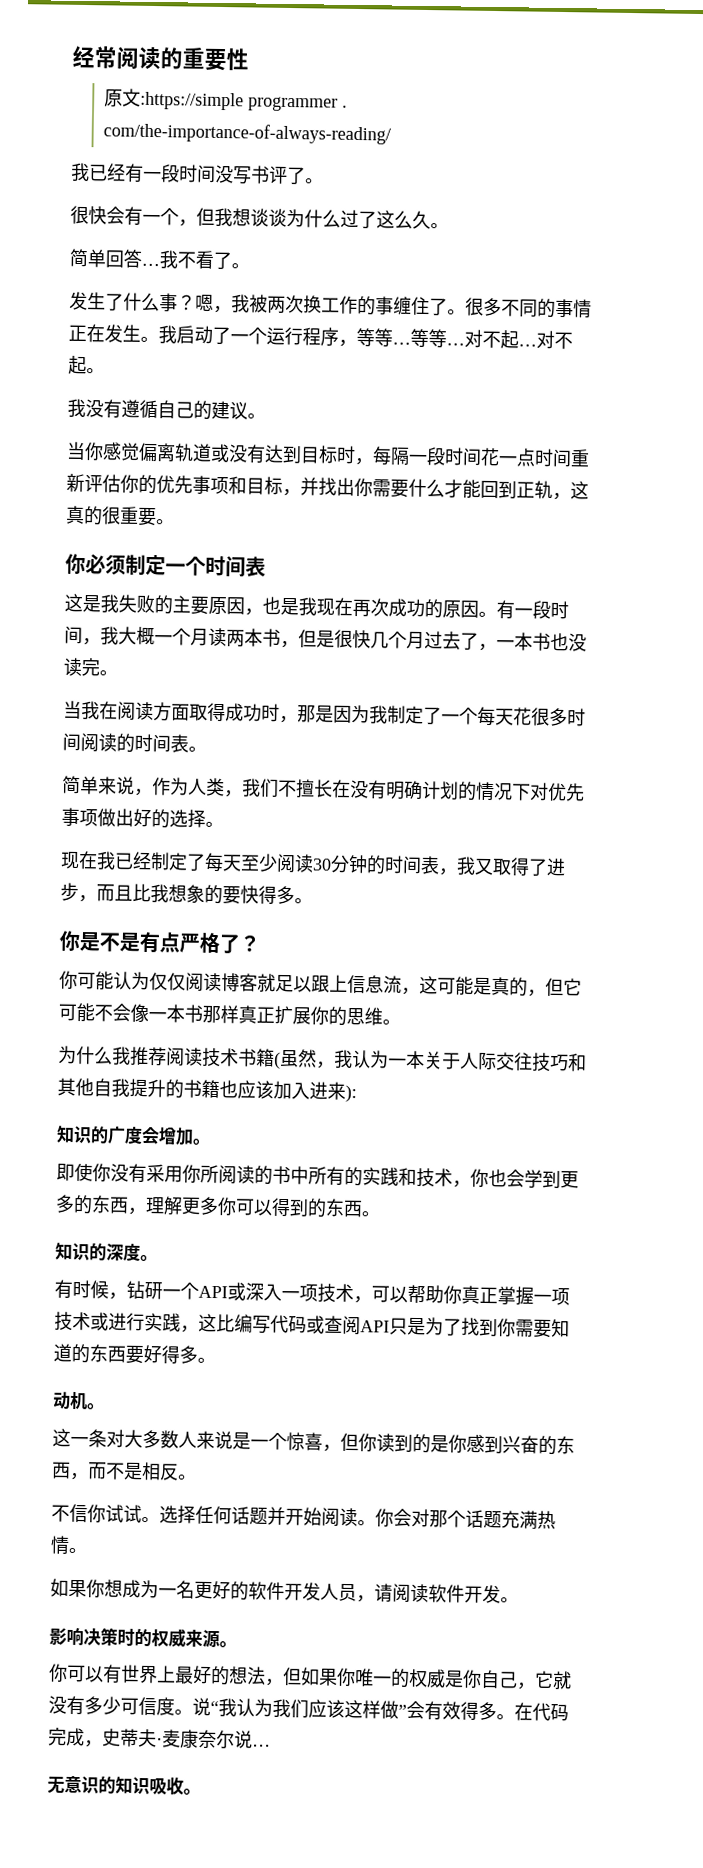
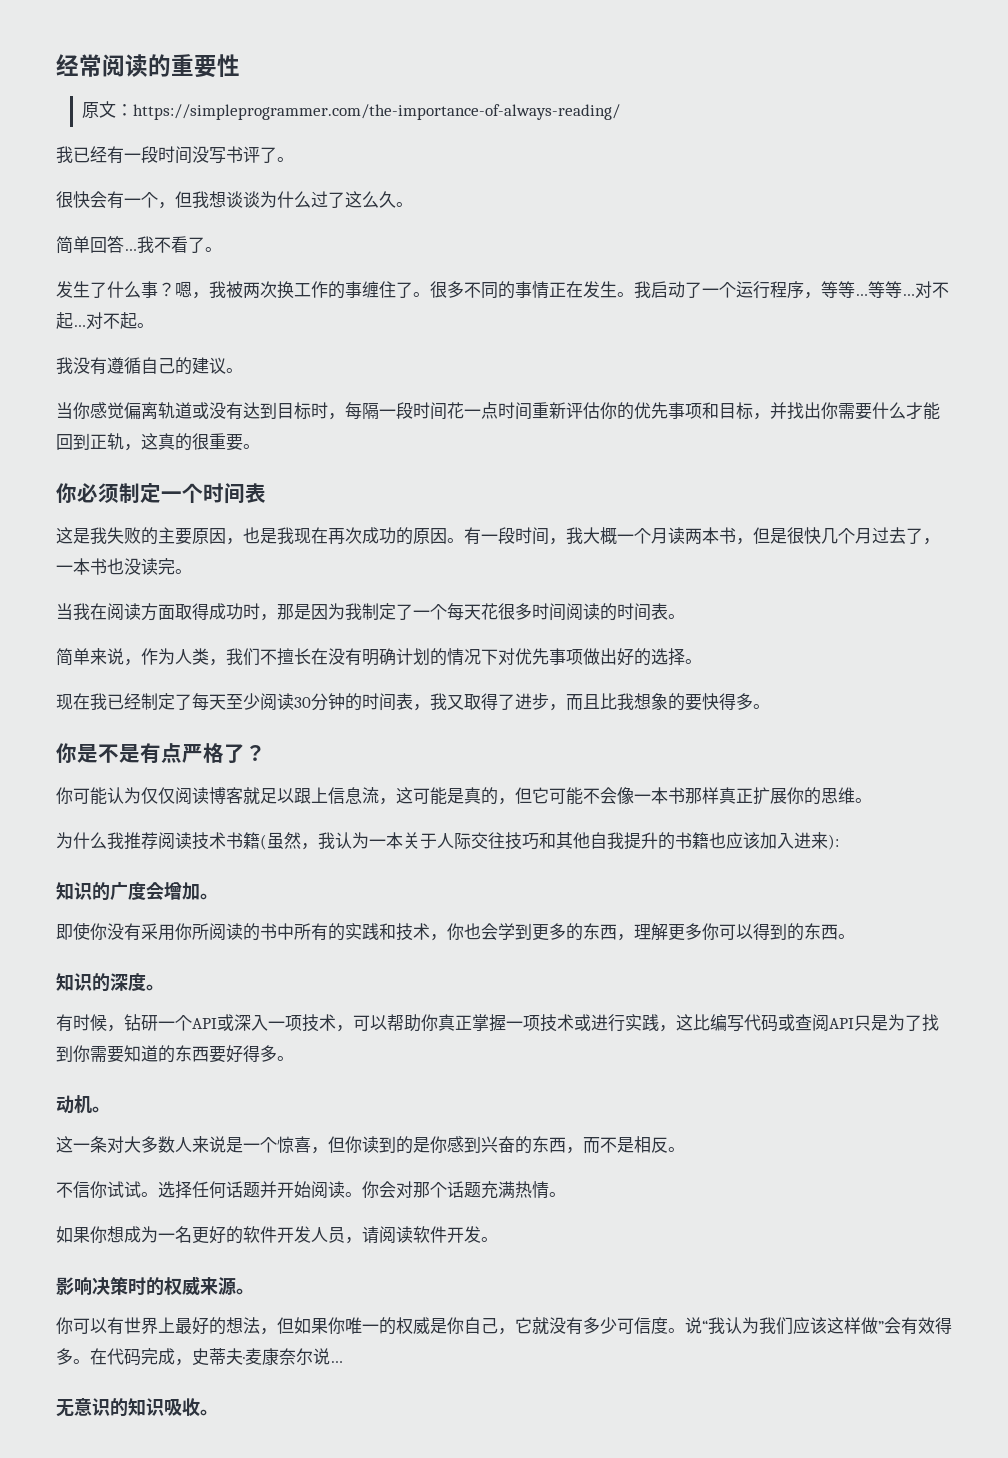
[140,91,349,112] [103,122,392,145] :https://simple programmer . com/the-importance-of-always-reading/ -> [115,104,620,120] ：https://simpleprogrammer.com/the-importance-of-always-reading/

